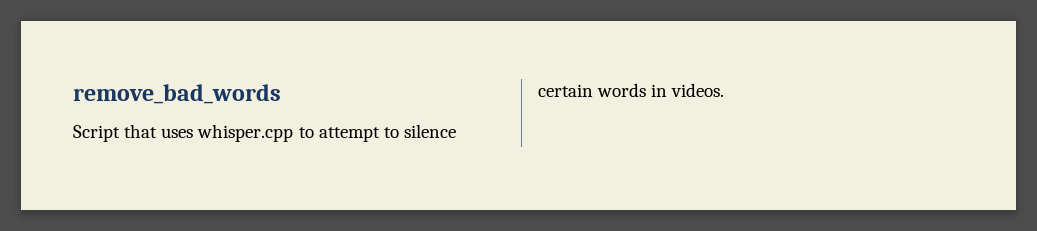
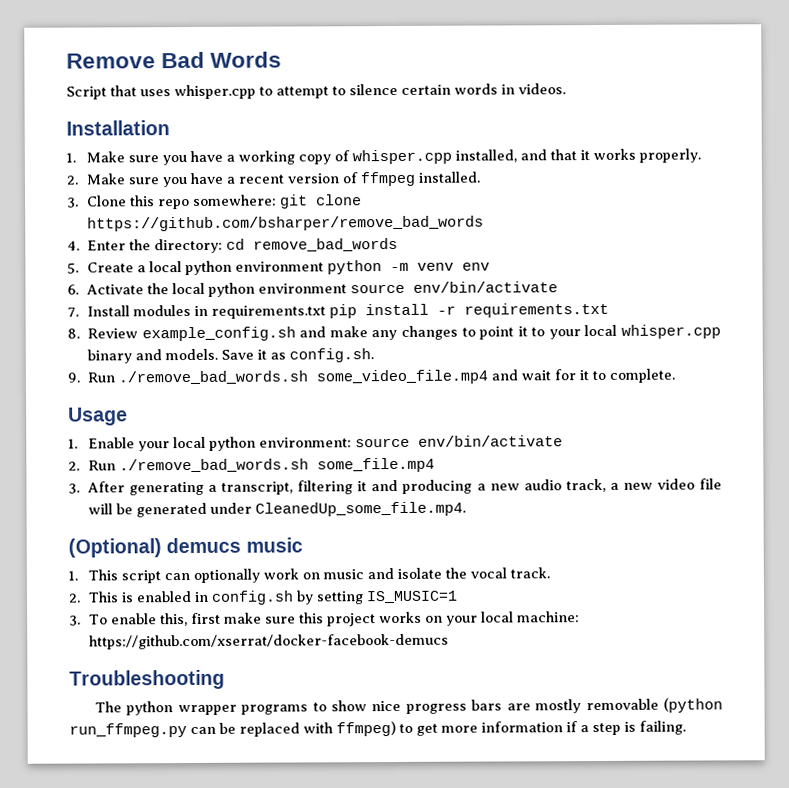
[73,84,281,104] remove_bad_words -> [66,51,283,69] Remove Bad Words
(725, 90) none -> [66,120,170,136] [66,148,702,166] [66,171,481,188] [67,194,363,210] [87,215,485,232] [67,237,399,254] [67,260,491,276] [67,281,559,297] [67,302,610,319] [67,324,721,342] [87,348,375,364] [67,368,676,385] [68,407,128,426] [68,435,564,452] [68,457,436,473] [68,478,723,496] [88,501,467,518] [68,537,303,558] [68,567,551,584] [68,590,459,605] [69,611,581,627] [89,633,450,650] [69,669,225,690] [94,697,723,716] [69,720,686,738] // Installation // 1. Make sure you have a working copy of whisper.cpp installed, and that it works properly. // 2. Make sure you have a recent version of ffmpeg installed. // 3. Clone this repo somewhere: git clone https://github.com/bsharper/remove_bad_words // 4. Enter the directory: cd remove_bad_words // 5. Create a local python environment python -m venv env // 6. Activate the local python environment source env/bin/activate // 7. Install modules in requirements.txt pip install -r requirements.txt // 8. Review example_config.sh and make any changes to point it to your local whisper.cpp binary and models. Save it as config.sh. // 9. Run ./remove_bad_words.sh some_video_file.mp4 and wait for it to complete. // Usage // 1. Enable your local python environment: source env/bin/activate // 2. Run ./remove_bad_words.sh some_file.mp4 // 3. After generating a transcript, filtering it and producing a new audio track, a new video file will be generated under CleanedUp_some_file.mp4. // (Optional) demucs music // 1. This script can optionally work on music and isolate the vocal track. // 2. This is enabled in config.sh by setting IS_MUSIC=1 // 3. To enable this, first make sure this project works on your local machine: https://github.com/xserrat/docker-facebook-demucs // Troubleshooting // The python wrapper programs to show nice progress bars are mostly removable (python run_ffmpeg.py can be replaced with ffmpeg) to get more information if a step is failing.

